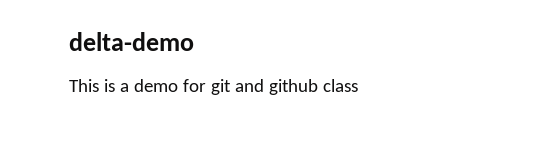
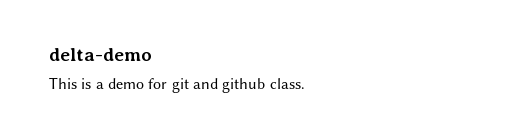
[322,79,358,92] class -> [269,78,305,89] class.

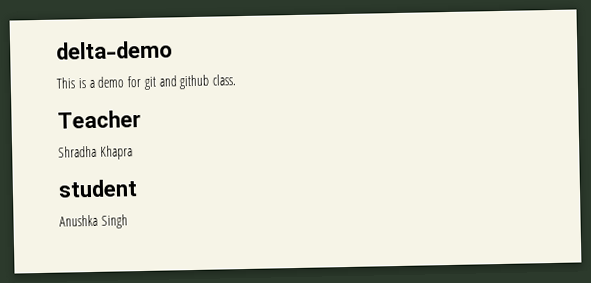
(305, 83) none -> [57,110,141,129] [58,145,133,160] [58,179,138,198] [59,214,128,229] // Teacher // Shradha Khapra // student // Anushka Singh

